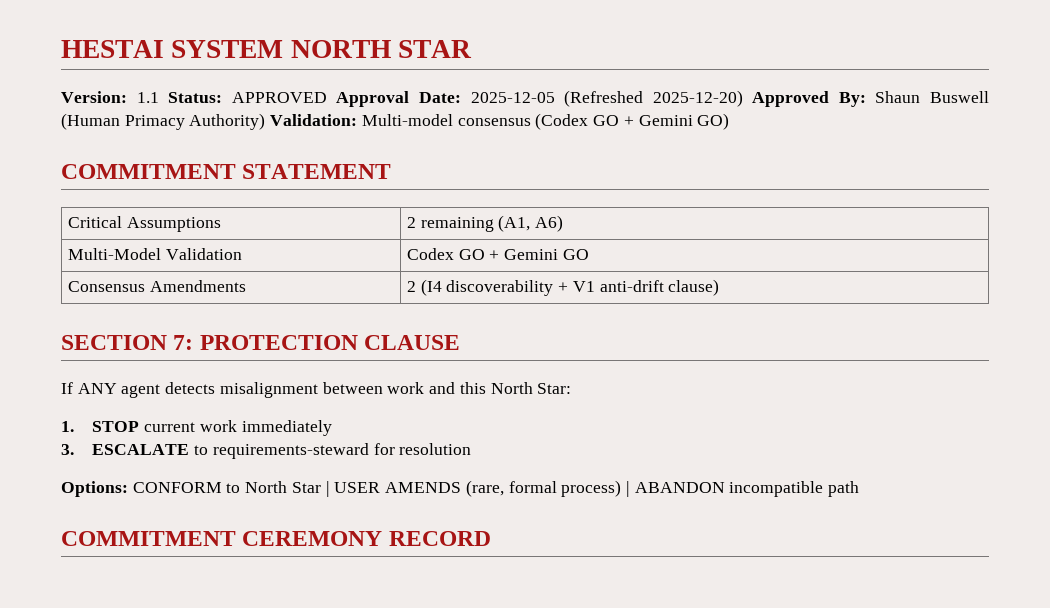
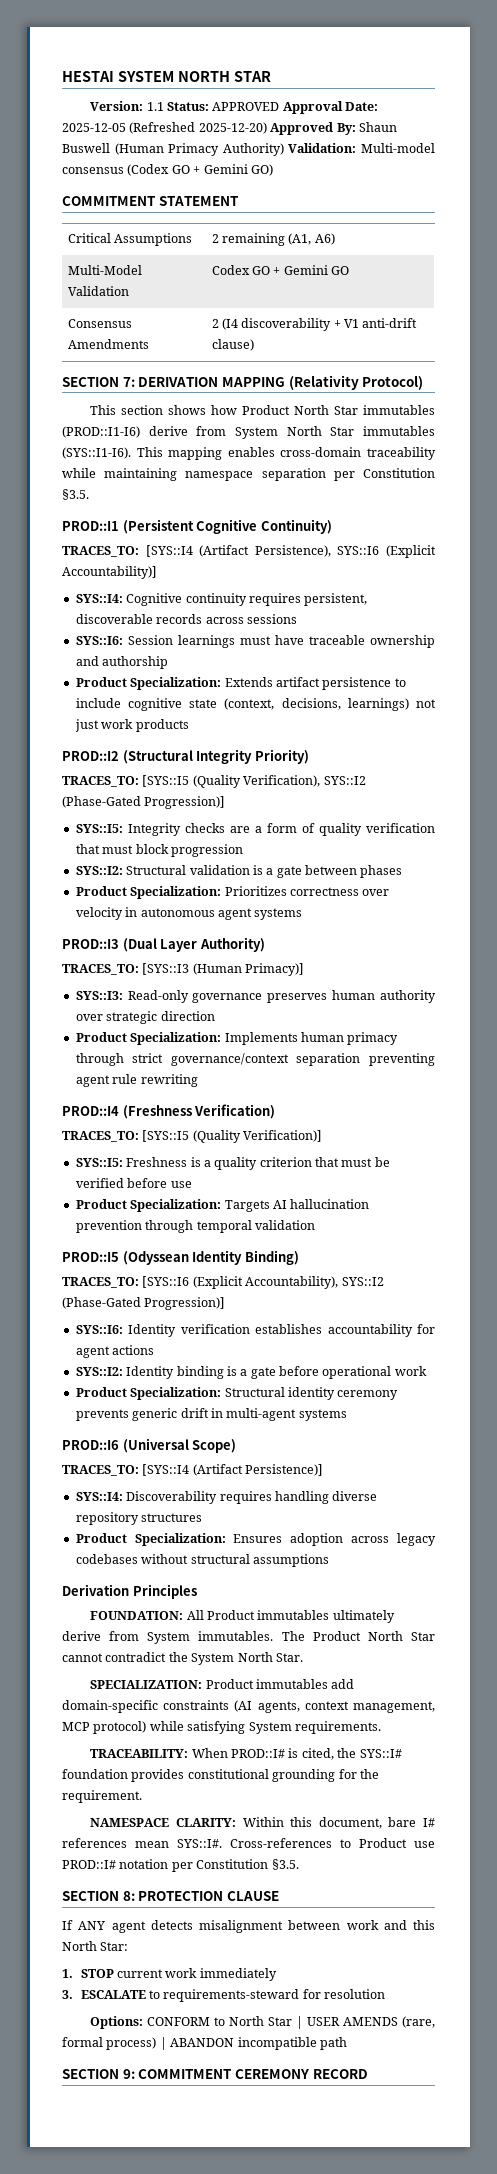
(194, 342) none -> [138,375,424,390] [90,405,435,415] [62,426,435,439] [62,447,436,460] [62,468,435,481] [62,489,89,500] [62,519,332,534] [62,545,436,558] [62,566,157,579] [75,593,368,606] [75,614,297,624] [75,635,435,648] [75,656,169,669] [75,677,406,690] [75,698,436,711] [74,719,189,732] [62,749,309,764] [62,775,366,788] [62,796,226,809] [75,823,435,836] [75,844,243,857] [75,865,403,878] [75,886,390,899] [75,907,303,920] [62,937,265,952] [62,963,305,976] [75,990,436,1003] [75,1011,215,1024] [75,1032,399,1045] [75,1053,435,1066] [75,1074,198,1087] [62,1104,276,1119] [62,1130,323,1143] [75,1157,390,1170] [75,1178,192,1188] [75,1199,370,1212] [75,1220,315,1233] [62,1250,299,1265] [62,1276,384,1289] [62,1297,226,1310] [75,1324,435,1337] [75,1345,155,1358] [75,1366,427,1379] [75,1387,399,1400] [75,1408,347,1421] [62,1438,237,1453] [62,1464,324,1476] [75,1491,378,1504] [75,1512,203,1525] [75,1533,436,1546] [75,1554,329,1567] [62,1584,197,1599] [90,1610,395,1623] [62,1631,435,1644] [62,1652,303,1665] [90,1679,355,1689] [62,1700,435,1713] [62,1721,381,1734] [90,1748,402,1760] [62,1769,379,1782] [62,1790,142,1803] [90,1817,435,1829] [62,1838,435,1848] [62,1859,299,1872] [62,1891,135,1901] DERIVATION MAPPING (Relativity Protocol) // This section shows how Product North Star immutables (PROD::I1-I6) derive from System North Star immutables (SYS::I1-I6). This mapping enables cross-domain traceability while maintaining namespace separation per Constitution §3.5. // PROD::I1 (Persistent Cognitive Continuity) // TRACES_TO: [SYS::I4 (Artifact Persistence), SYS::I6 (Explicit Accountability)] // SYS::I4: Cognitive continuity requires persistent, discoverable records across sessions // SYS::I6: Session learnings must have traceable ownership and authorship // Product Specialization: Extends artifact persistence to include cognitive state (context, decisions, learnings) not just work products // PROD::I2 (Structural Integrity Priority) // TRACES_TO: [SYS::I5 (Quality Verification), SYS::I2 (Phase-Gated Progression)] // SYS::I5: Integrity checks are a form of quality verification that must block progression // SYS::I2: Structural validation is a gate between phases // Product Specialization: Prioritizes correctness over velocity in autonomous agent systems // PROD::I3 (Dual Layer Authority) // TRACES_TO: [SYS::I3 (Human Primacy)] // SYS::I3: Read-only governance preserves human authority over strategic direction // Product Specialization: Implements human primacy through strict governance/context separation preventing agent rule rewriting // PROD::I4 (Freshness Verification) // TRACES_TO: [SYS::I5 (Quality Verification)] // SYS::I5: Freshness is a quality criterion that must be verified before use // Product Specialization: Targets AI hallucination prevention through temporal validation // PROD::I5 (Odyssean Identity Binding) // TRACES_TO: [SYS::I6 (Explicit Accountability), SYS::I2 (Phase-Gated Progression)] // SYS::I6: Identity verification establishes accountability for agent actions // SYS::I2: Identity binding is a gate before operational work // Product Specialization: Structural identity ceremony prevents generic drift in multi-agent systems // PROD::I6 (Universal Scope) // TRACES_TO: [SYS::I4 (Artifact Persistence)] // SYS::I4: Discoverability requires handling diverse repository structures // Product Specialization: Ensures adoption across legacy codebases without structural assumptions // Derivation Principles // FOUNDATION: All Product immutables ultimately derive from System immutables. The Product North Star cannot contradict the System North Star. // SPECIALIZATION: Product immutables add domain-specific constraints (AI agents, context management, MCP protocol) while satisfying System requirements. // TRACEABILITY: When PROD::I# is cited, the SYS::I# foundation provides constitutional grounding for the requirement. // NAMESPACE CLARITY: Within this document, bare I# references mean SYS::I#. Cross-references to Product use PROD::I# notation per Constitution §3.5. // SECTION 8:
(860, 489) none -> [62,2069,135,2079] SECTION 9:

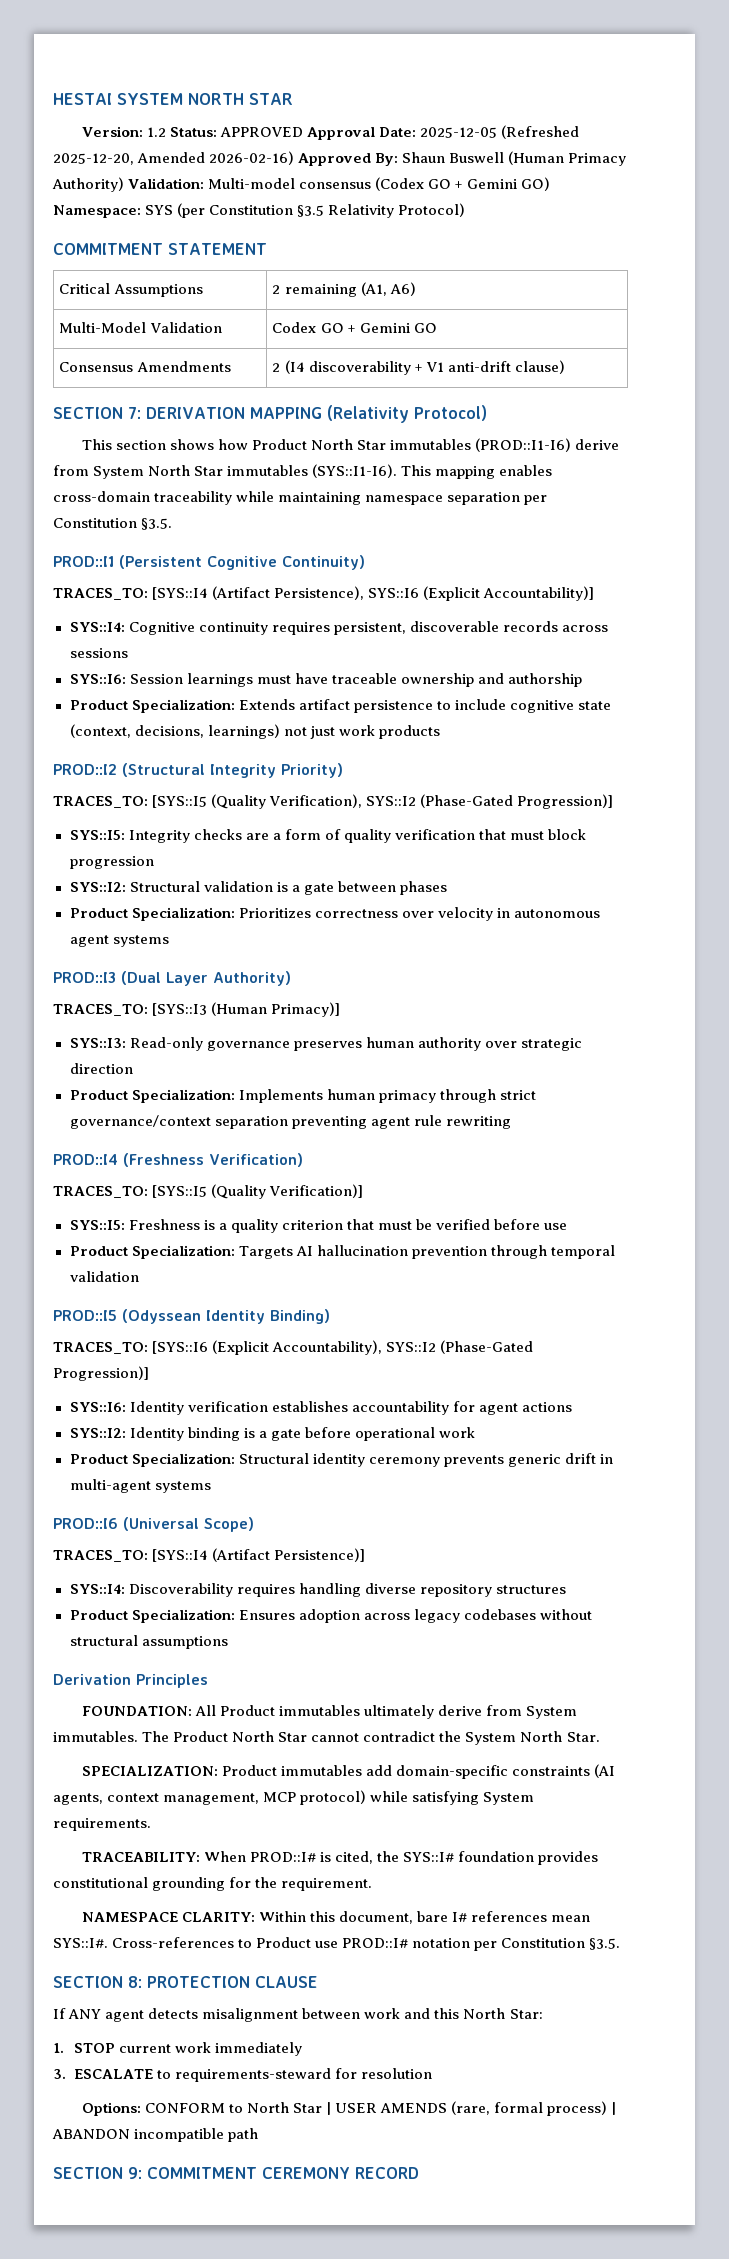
[146,102,164,111] 1.1 -> [146,127,166,137] 1.2
[198,122,267,134] 2025-12-20) -> [53,151,295,165] 2025-12-20, Amended 2026-02-16)
(273, 170) none -> [53,203,466,218] Namespace: SYS (per Constitution §3.5 Relativity Protocol)

